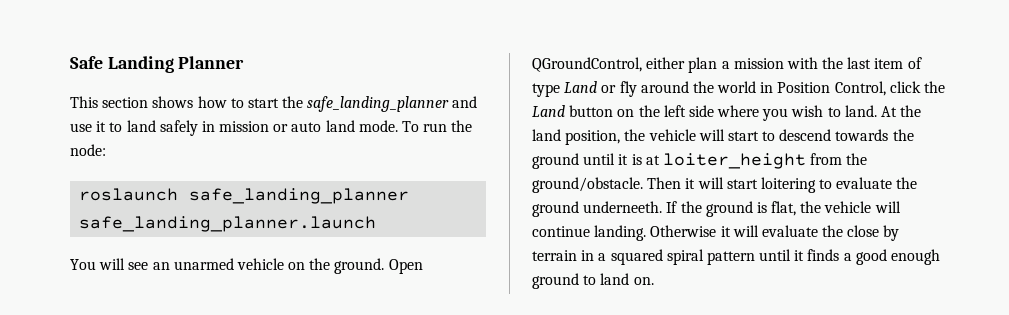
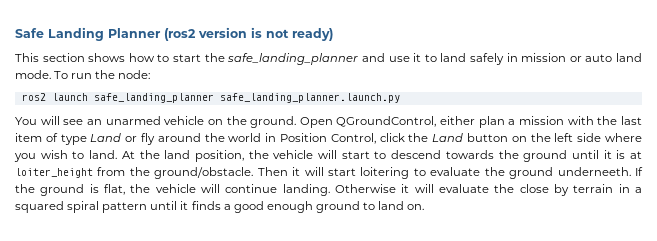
(245, 62) none -> [164,27,333,41] (ros2 version is not ready)
[79,188,410,204] [79,216,377,232] roslaunch safe_landing_planner safe_landing_planner.launch -> [21,93,400,103] ros2 launch safe_landing_planner safe_landing_planner.launch.py

